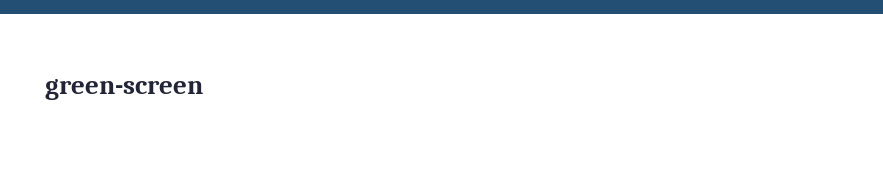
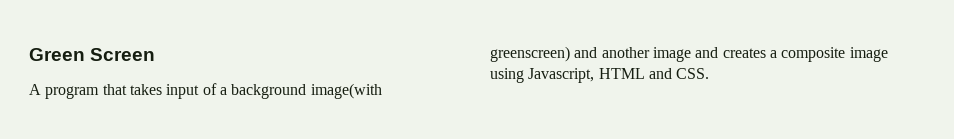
[45,79,203,100] green-screen -> [29,48,156,61] [29,83,382,99] [490,46,888,62] [490,68,710,83] Green Screen // A program that takes input of a background image(with greenscreen) and another image and creates a composite image using Javascript, HTML and CSS.

